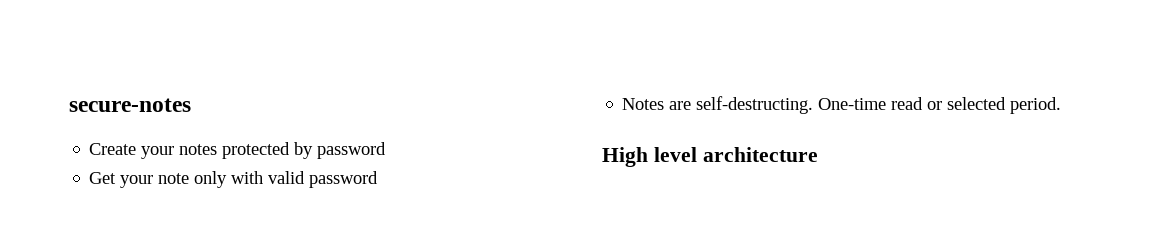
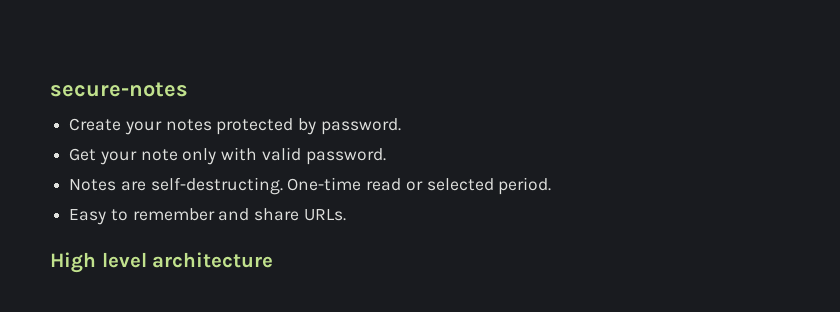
[317,142,387,159] password -> [320,118,401,135] password.
[309,171,379,188] password -> [305,148,386,165] password.
(1062, 105) none -> [69,208,346,225] // Easy to remember and share URLs.

